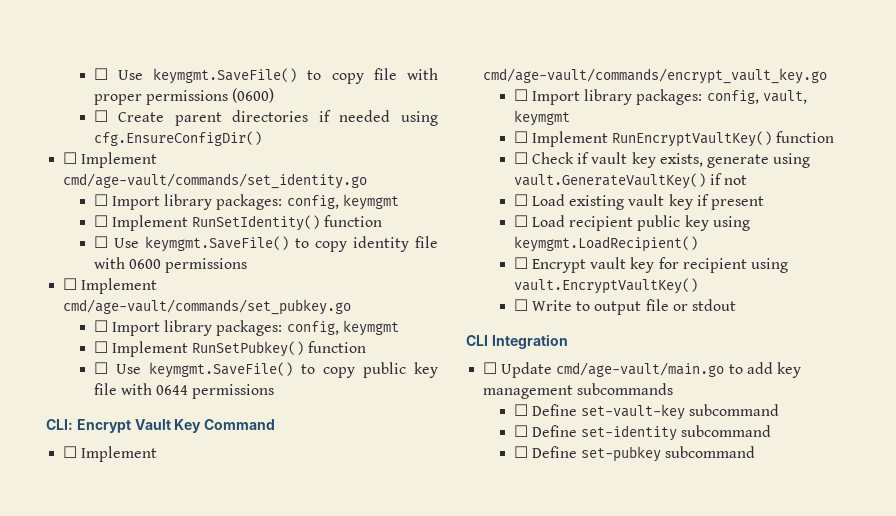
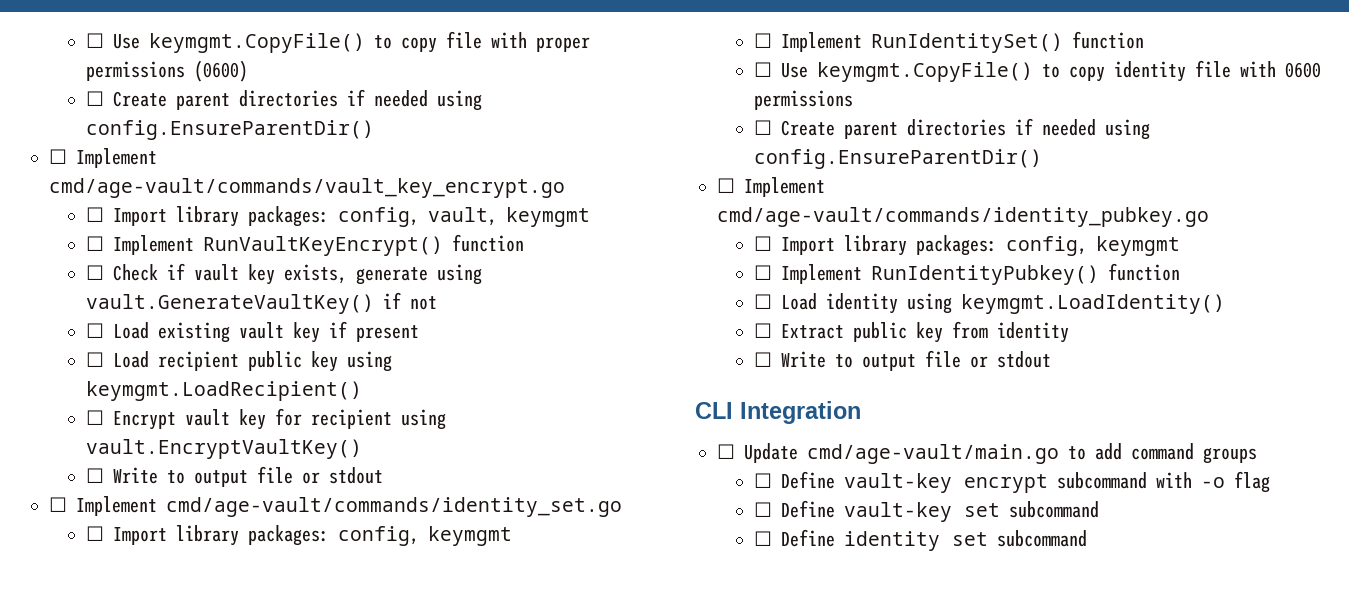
[93,68,298,84] ☐ Use keymgmt.SaveFile() -> [85,33,365,53] ☐ Use keymgmt.CopyFile()
[93,131,262,146] [63,152,158,168] [63,173,368,189] [93,194,399,210] [93,215,383,231] [93,236,438,252] [93,257,248,273] [63,278,158,294] [63,299,352,315] [93,320,399,336] [93,341,367,357] [93,362,438,378] [93,383,275,399] [46,419,276,433] [63,446,158,462] [483,68,828,84] cfg.EnsureConfigDir() // ☐ Implement cmd/age-vault/commands/set_identity.go // ☐ Import library packages: config, keymgmt // ☐ Implement RunSetIdentity() function // ☐ Use keymgmt.SaveFile() to copy identity file with 0600 permissions // ☐ Implement cmd/age-vault/commands/set_pubkey.go // ☐ Import library packages: config, keymgmt // ☐ Implement RunSetPubkey() function // ☐ Use keymgmt.SaveFile() to copy public key file with 0644 permissions // CLI: Encrypt Vault Key Command // ☐ Implement cmd/age-vault/commands/encrypt_vault_key.go -> [85,120,374,140] [49,148,157,168] [49,178,565,198] config.EnsureParentDir() // ☐ Implement cmd/age-vault/commands/vault_key_encrypt.go
[612,131,773,147] RunEncryptVaultKey() -> [202,236,443,256] RunVaultKeyEncrypt()
(736, 305) none -> [49,496,622,517] [85,525,512,546] [753,31,1144,53] [753,60,1321,82] [753,90,853,110] [753,118,1150,140] [753,149,1042,169] [717,177,825,197] [717,207,1209,227] [753,235,1180,256] [753,263,1180,285] [753,293,1225,314] [753,321,1069,343] [753,350,1051,371] // ☐ Implement cmd/age-vault/commands/identity_set.go // ☐ Import library packages: config, keymgmt // ☐ Implement RunIdentitySet() function // ☐ Use keymgmt.CopyFile() to copy identity file with 0600 permissions // ☐ Create parent directories if needed using config.EnsureParentDir() // ☐ Implement cmd/age-vault/commands/identity_pubkey.go // ☐ Import library packages: config, keymgmt // ☐ Implement RunIdentityPubkey() function // ☐ Load identity using keymgmt.LoadIdentity() // ☐ Extract public key from identity // ☐ Write to output file or stdout
[776,362,801,378] [483,383,674,399] [513,404,780,420] [513,425,772,441] [513,446,756,462] key management subcommands // ☐ Define set-vault-key subcommand // ☐ Define set-identity subcommand // ☐ Define set-pubkey subcommand -> [1131,443,1257,464] [753,471,1270,493] [753,500,1099,522] [753,529,1087,551] command groups // ☐ Define vault-key encrypt subcommand with -o flag // ☐ Define vault-key set subcommand // ☐ Define identity set subcommand

